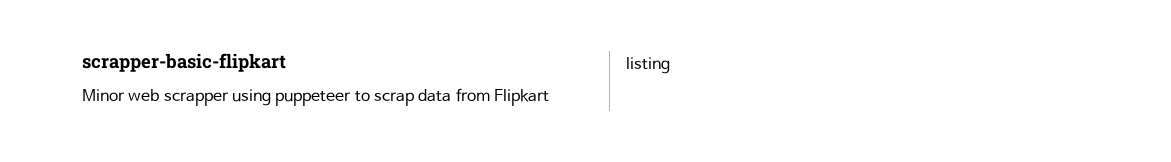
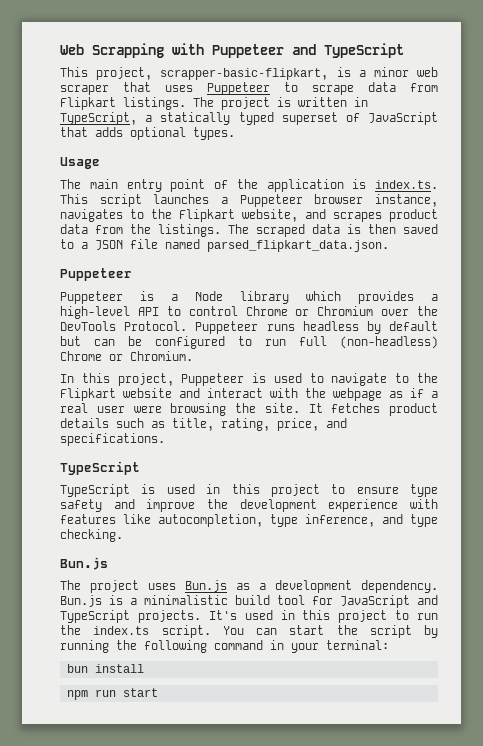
[82,53,286,72] [82,88,549,106] [626,57,670,74] scrapper-basic-flipkart // Minor web scrapper using puppeteer to scrap data from Flipkart listing -> [60,43,404,58] [60,67,439,80] [60,82,438,95] [60,97,368,110] [60,112,438,125] [60,127,235,140] [60,157,100,169] [60,179,438,192] [60,194,438,207] [60,209,438,222] [60,224,438,237] [60,239,389,252] [60,268,132,281] [60,291,438,304] [60,306,438,319] [60,321,438,334] [60,336,438,349] [60,351,193,361] [60,373,438,386] [60,388,438,401] [60,403,438,416] [60,418,347,431] [60,433,165,446] [60,461,140,475] [60,484,438,497] [60,499,438,512] [60,514,438,527] [60,529,123,542] [60,557,108,570] [60,580,438,593] [60,595,438,608] [60,610,438,623] [60,625,438,638] [60,640,389,653] [66,664,144,673] [66,688,158,700] Web Scrapping with Puppeteer and TypeScript // This project, scrapper-basic-flipkart, is a minor web scraper that uses Puppeteer to scrape data from Flipkart listings. The project is written in TypeScript, a statically typed superset of JavaScript that adds optional types. // Usage // The main entry point of the application is index.ts. This script launches a Puppeteer browser instance, navigates to the Flipkart website, and scrapes product data from the listings. The scraped data is then saved to a JSON file named parsed_flipkart_data.json. // Puppeteer // Puppeteer is a Node library which provides a high-level API to control Chrome or Chromium over the DevTools Protocol. Puppeteer runs headless by default but can be configured to run full (non-headless) Chrome or Chromium. // In this project, Puppeteer is used to navigate to the Flipkart website and interact with the webpage as if a real user were browsing the site. It fetches product details such as title, rating, price, and specifications. // TypeScript // TypeScript is used in this project to ensure type safety and improve the development experience with features like autocompletion, type inference, and type checking. // Bun.js // The project uses Bun.js as a development dependency. Bun.js is a minimalistic build tool for JavaScript and TypeScript projects. It's used in this project to run the index.ts script. You can start the script by running the following command in your terminal: // bun install // npm run start

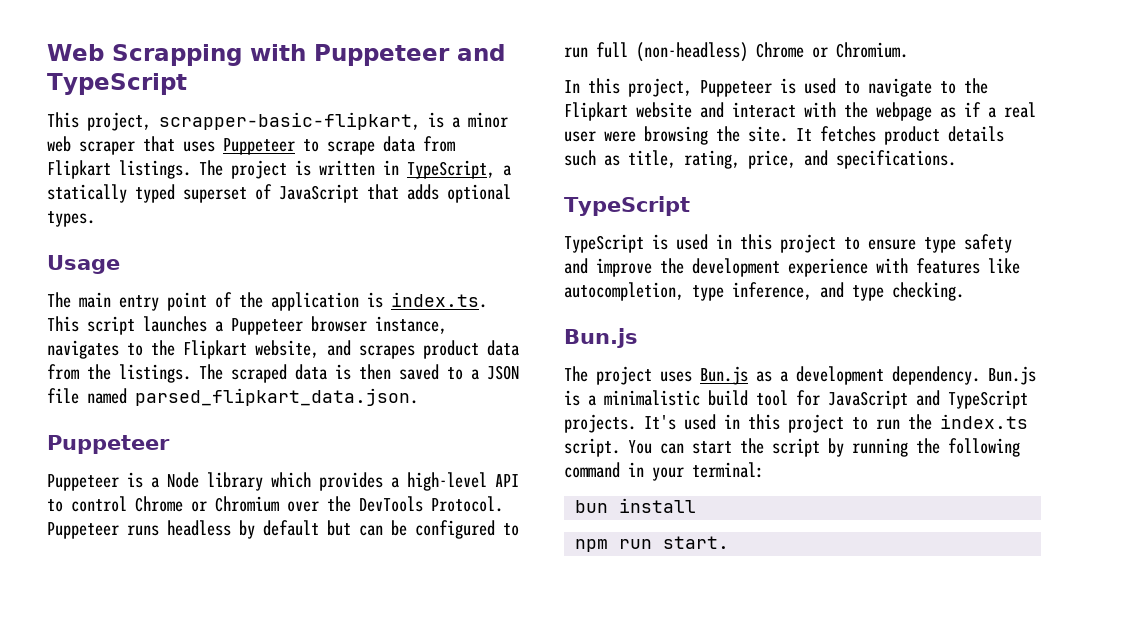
[122,688,158,697] start -> [663,536,730,549] start.

